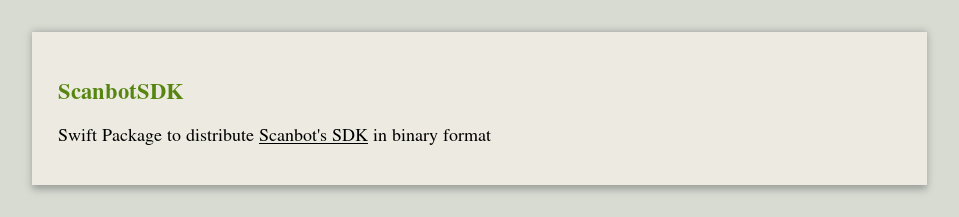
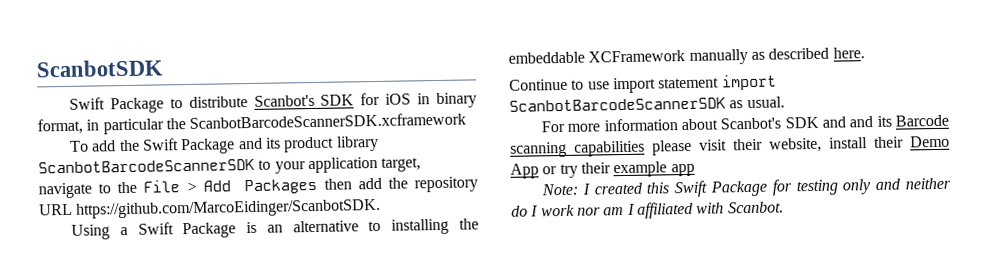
[373,129,492,145] in binary format -> [360,92,478,109] [37,112,467,135] [70,135,379,155] [38,156,422,174] [38,176,479,199] [39,198,382,219] [71,218,479,240] [508,47,865,65] [509,74,777,94] [509,96,785,112] [541,114,949,133] [510,135,950,158] [510,161,695,179] [541,177,952,198] [511,201,784,219] for iOS in binary format, in particular the ScanbotBarcodeScannerSDK.xcframework // To add the Swift Package and its product library ScanbotBarcodeScannerSDK to your application target, navigate to the File > Add Packages then add the repository URL https://github.com/MarcoEidinger/ScanbotSDK. // Using a Swift Package is an alternative to installing the embeddable XCFramework manually as described here. // Continue to use import statement import ScanbotBarcodeScannerSDK as usual. // For more information about Scanbot's SDK and and its Barcode scanning capabilities please visit their website, install their Demo App or try their example app // Note: I created this Swift Package for testing only and neither do I work nor am I affiliated with Scanbot.

